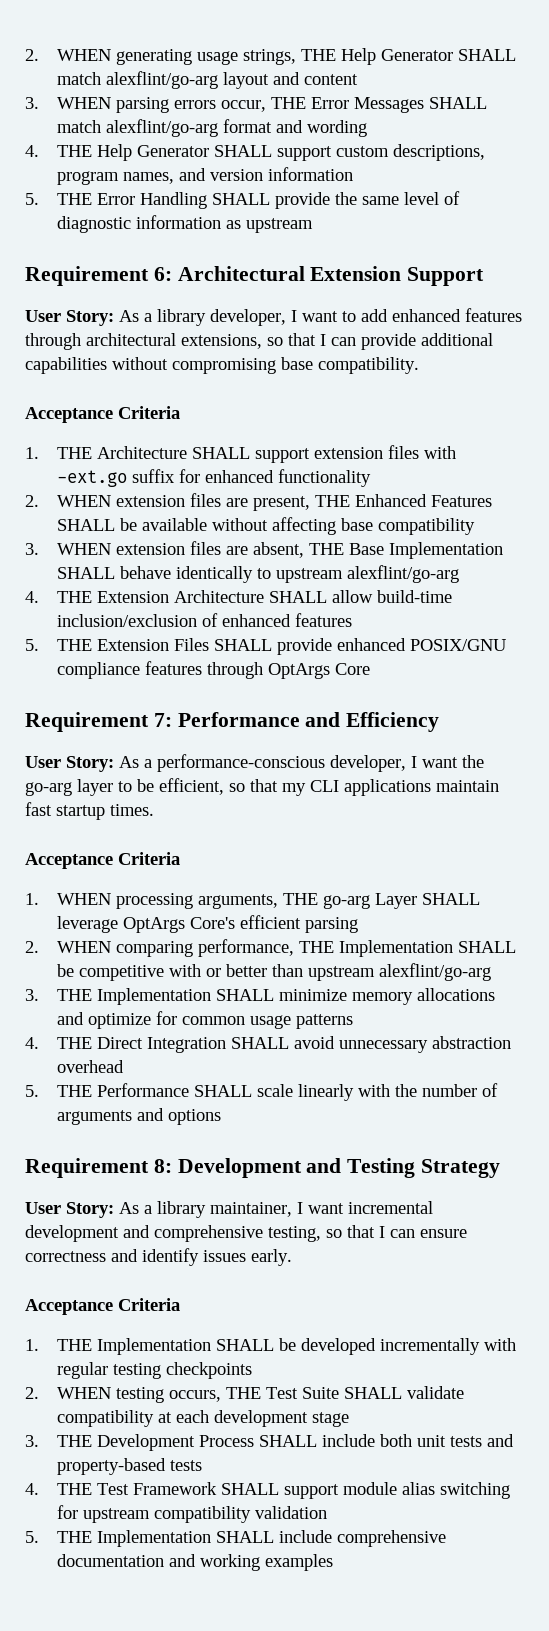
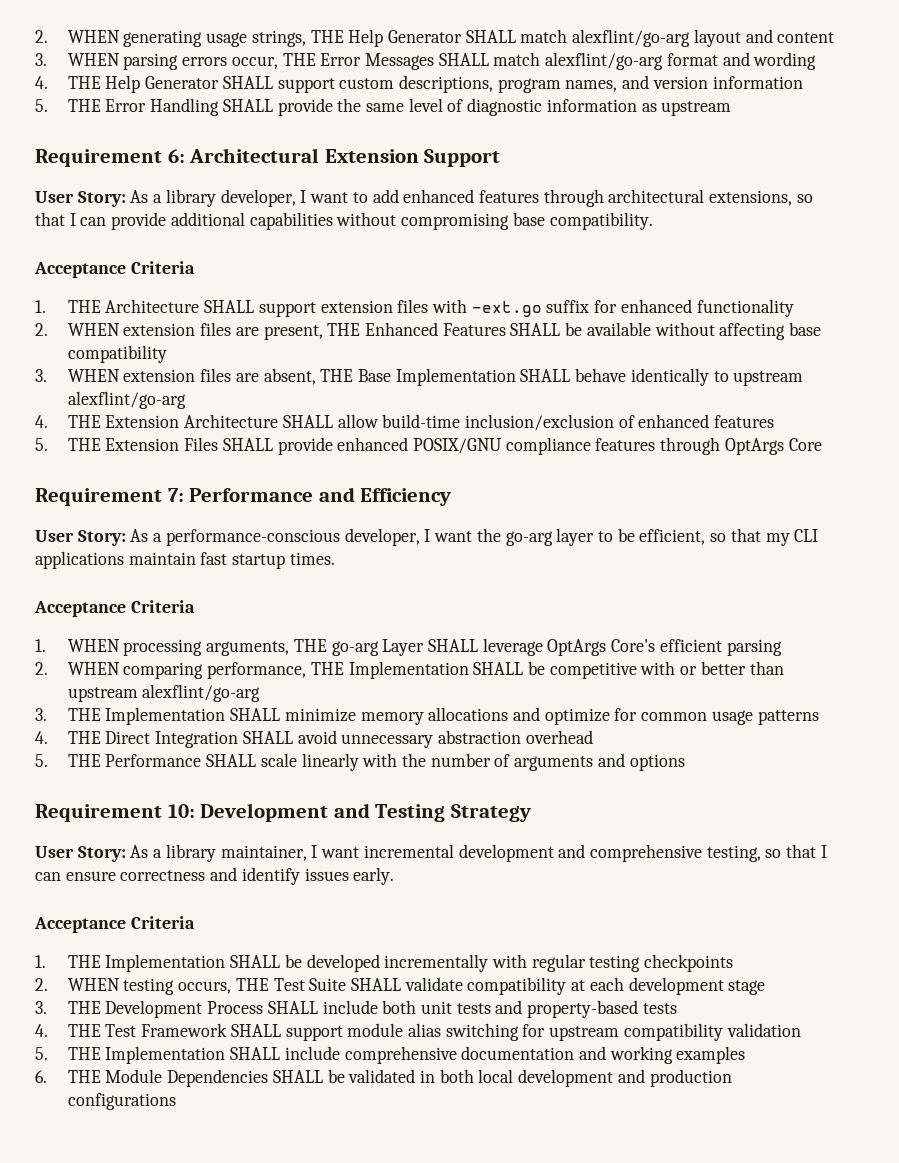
[153,1159,172,1173] 8: -> [167,804,195,818] 10:
(333, 1562) none -> [35,1069,732,1087] [67,1093,176,1110] // 6. THE Module Dependencies SHALL be validated in both local development and production configurations

